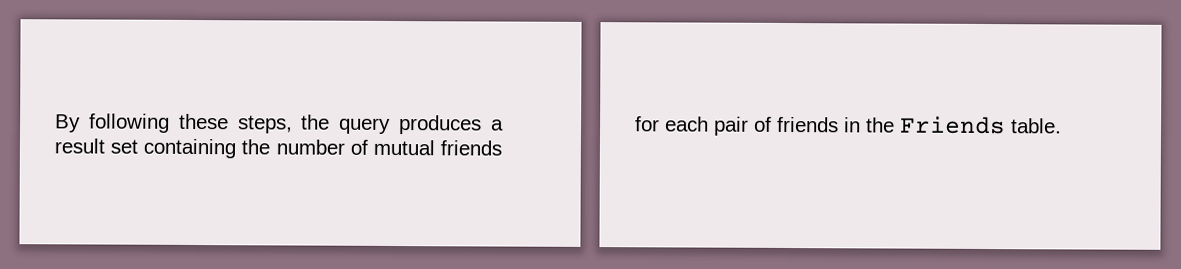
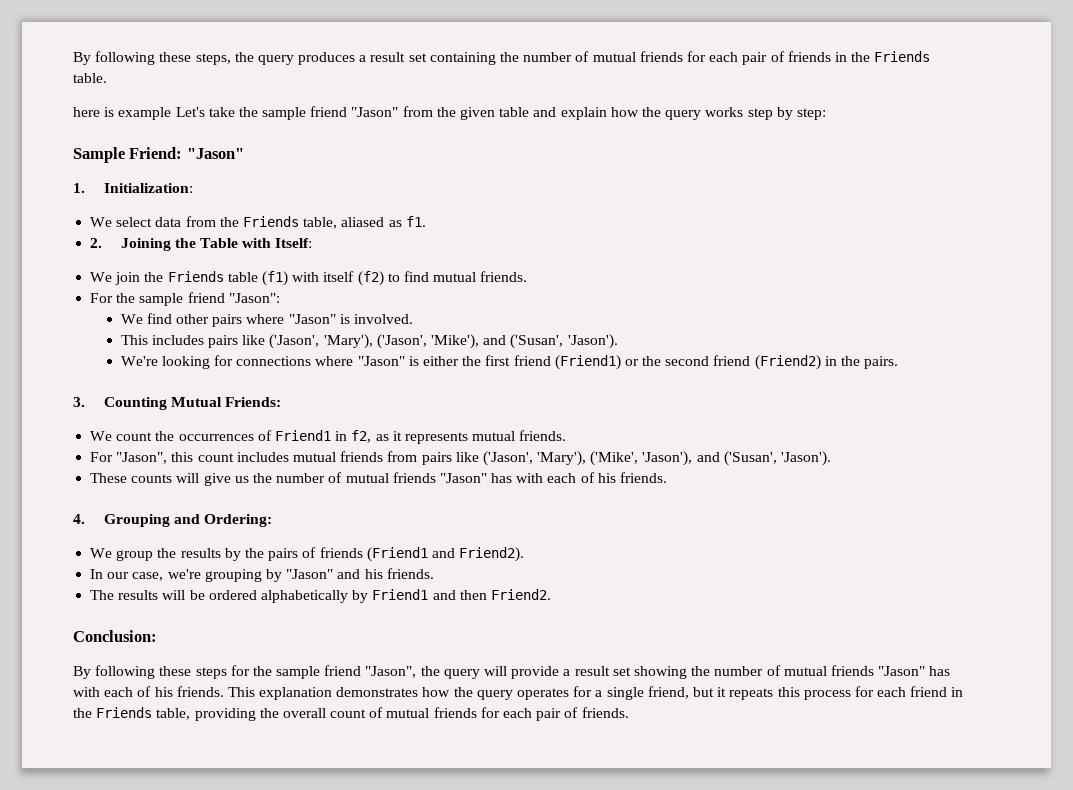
(1062, 126) none -> [73,106,826,120] [73,147,244,163] [73,183,193,193] [90,216,426,229] [90,238,313,251] [90,271,528,286] [90,292,280,306] [120,313,413,327] [120,334,618,349] [120,355,899,370] [73,397,282,410] [90,430,567,444] [90,451,832,466] [90,472,668,486] [73,514,273,527] [90,547,525,562] [90,568,434,582] [90,589,551,603] [73,630,157,642] [73,665,951,679] [73,686,964,700] [73,707,629,721] // here is example Let's take the sample friend "Jason" from the given table and explain how the query works step by step: // Sample Friend: "Jason" // 1. Initialization: // We select data from the Friends table, aliased as f1. // 2. Joining the Table with Itself: // We join the Friends table (f1) with itself (f2) to find mutual friends. // For the sample friend "Jason": // We find other pairs where "Jason" is involved. // This includes pairs like ('Jason', 'Mary'), ('Jason', 'Mike'), and ('Susan', 'Jason'). // We're looking for connections where "Jason" is either the first friend (Friend1) or the second friend (Friend2) in the pairs. // 3. Counting Mutual Friends: // We count the occurrences of Friend1 in f2, as it represents mutual friends. // For "Jason", this count includes mutual friends from pairs like ('Jason', 'Mary'), ('Mike', 'Jason'), and ('Susan', 'Jason'). // These counts will give us the number of mutual friends "Jason" has with each of his friends. // 4. Grouping and Ordering: // We group the results by the pairs of friends (Friend1 and Friend2). // In our case, we're grouping by "Jason" and his friends. // The results will be ordered alphabetically by Friend1 and then Friend2. // Conclusion: // By following these steps for the sample friend "Jason", the query will provide a result set showing the number of mutual friends "Jason" has with each of his friends. This explanation demonstrates how the query operates for a single friend, but it repeats this process for each friend in the Friends table, providing the overall count of mutual friends for each pair of friends.

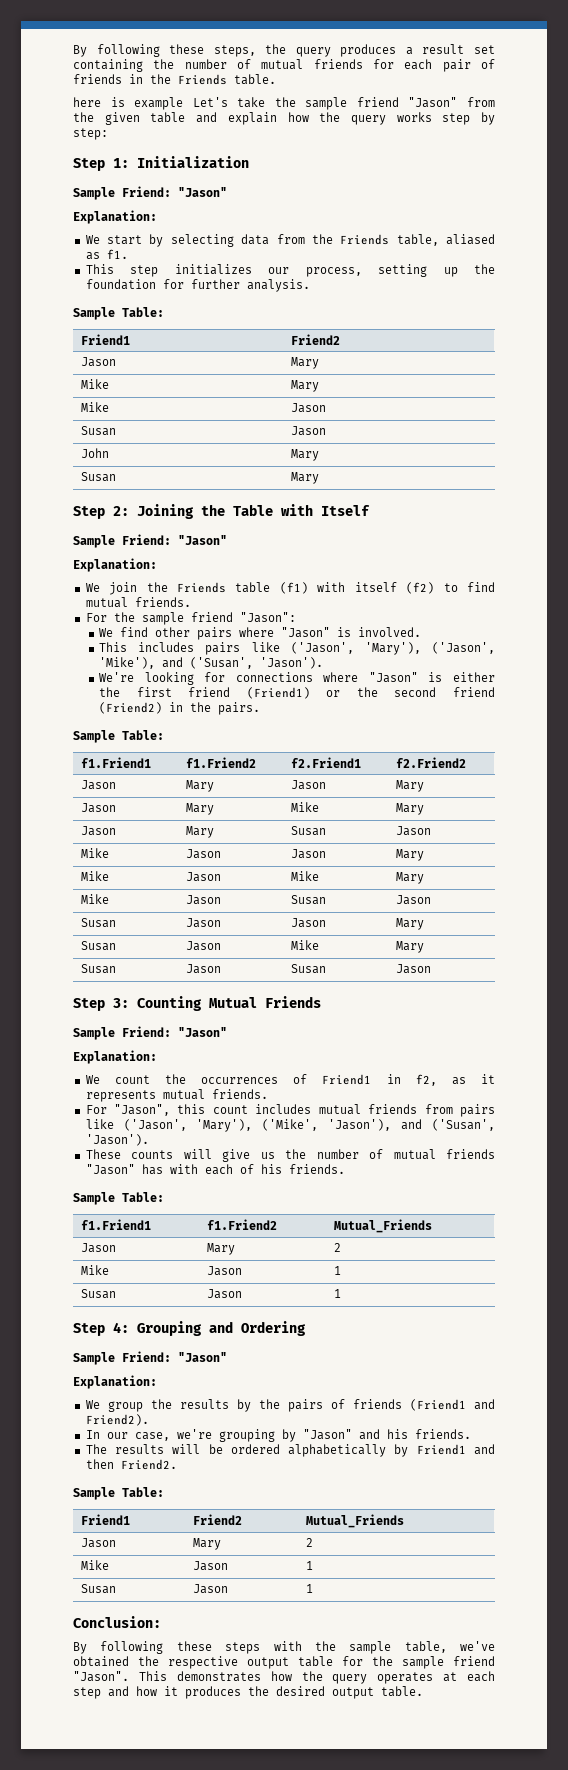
[73,147,244,163] [73,183,193,193] [90,217,153,227] // Sample Friend: "Jason" // 1. Initialization: // We select -> [73,156,249,171] [73,186,227,200] [73,210,157,224] [85,234,234,247] // Step 1: Initialization // Sample Friend: "Jason" // Explanation: // We start by selecting
[90,238,313,251] 2. Joining the Table with Itself: -> [85,264,496,277] [85,279,310,292] [73,307,164,320] [81,334,131,345] [291,334,341,345] [81,357,117,367] [291,357,320,369] [81,379,110,389] [291,380,320,392] [81,402,110,412] [291,403,327,413] [81,426,117,436] [291,426,327,436] [81,448,110,458] [291,449,320,461] [81,472,117,482] [291,472,320,484] [73,504,370,519] [73,534,227,548] [73,558,157,572] This step initializes our process, setting up the foundation for further analysis. // Sample Table: // Friend1 | Friend2 // Jason | Mary // Mike | Mary // Mike | Jason // Susan | Jason // John | Mary // Susan | Mary // Step 2: Joining the Table with Itself // Sample Friend: "Jason" // Explanation:
[73,397,282,410] 3. Counting Mutual Friends: -> [73,730,164,743] [81,757,152,768] [186,757,257,768] [291,757,362,768] [396,757,467,768] [81,780,117,790] [186,780,215,792] [291,780,327,790] [396,780,425,792] [81,803,117,813] [186,803,215,815] [291,802,320,812] [396,803,425,815] [81,826,117,836] [186,826,215,838] [291,826,327,836] [396,826,432,836] [81,848,110,858] [186,849,222,859] [291,849,327,859] [396,849,425,861] [81,871,110,881] [186,872,222,882] [291,871,320,881] [396,872,425,884] [81,894,110,904] [186,895,222,905] [291,895,327,905] [396,895,432,905] [81,918,117,928] [186,918,222,928] [291,918,327,928] [396,918,425,930] [81,941,117,951] [186,941,222,951] [291,940,320,950] [396,941,425,953] [81,964,117,974] [186,964,222,974] [291,964,327,974] [396,964,432,974] [73,996,321,1011] [73,1026,227,1040] [73,1050,157,1064] Sample Table: // f1.Friend1 | f1.Friend2 | f2.Friend1 | f2.Friend2 // Jason | Mary | Jason | Mary // Jason | Mary | Mike | Mary // Jason | Mary | Susan | Jason // Mike | Jason | Jason | Mary // Mike | Jason | Mike | Mary // Mike | Jason | Susan | Jason // Susan | Jason | Jason | Mary // Susan | Jason | Mike | Mary // Susan | Jason | Susan | Jason // Step 3: Counting Mutual Friends // Sample Friend: "Jason" // Explanation:
[73,514,273,527] 4. Grouping and Ordering: -> [73,1192,164,1205] [81,1219,152,1230] [207,1219,278,1230] [334,1219,433,1233] [81,1243,117,1253] [207,1243,236,1255] [334,1243,342,1252] [81,1265,110,1275] [207,1266,243,1276] [334,1266,342,1275] [81,1289,117,1299] [207,1289,243,1299] [334,1289,342,1298] [73,1321,306,1336] [73,1351,227,1365] [73,1375,157,1389] Sample Table: // f1.Friend1 | f1.Friend2 | Mutual_Friends // Jason | Mary | 2 // Mike | Jason | 1 // Susan | Jason | 1 // Step 4: Grouping and Ordering // Sample Friend: "Jason" // Explanation:
(551, 594) none -> [73,1487,164,1500] [81,1514,131,1525] [193,1514,243,1525] [306,1514,405,1528] [81,1538,117,1548] [193,1538,222,1550] [306,1538,314,1547] [81,1560,110,1570] [193,1561,229,1571] [306,1561,314,1570] [81,1584,117,1594] [193,1584,229,1594] [306,1584,314,1593] // Sample Table: // Friend1 | Friend2 | Mutual_Friends // Jason | Mary | 2 // Mike | Jason | 1 // Susan | Jason | 1
[230,665,951,679] [73,686,333,700] for the sample friend "Jason", the query will provide a result set showing the number of mutual friends "Jason" has with each of his friends. This explanation -> [273,1641,495,1654] [73,1656,495,1669] [73,1671,167,1682] with the sample table, we've obtained the respective output table for the sample friend "Jason". This
[573,686,964,700] [73,707,629,721] for a single friend, but it repeats this process for each friend in the Friends table, providing the overall count of mutual friends for each pair of friends. -> [443,1671,495,1682] [73,1686,423,1699] at each step and how it produces the desired output table.

